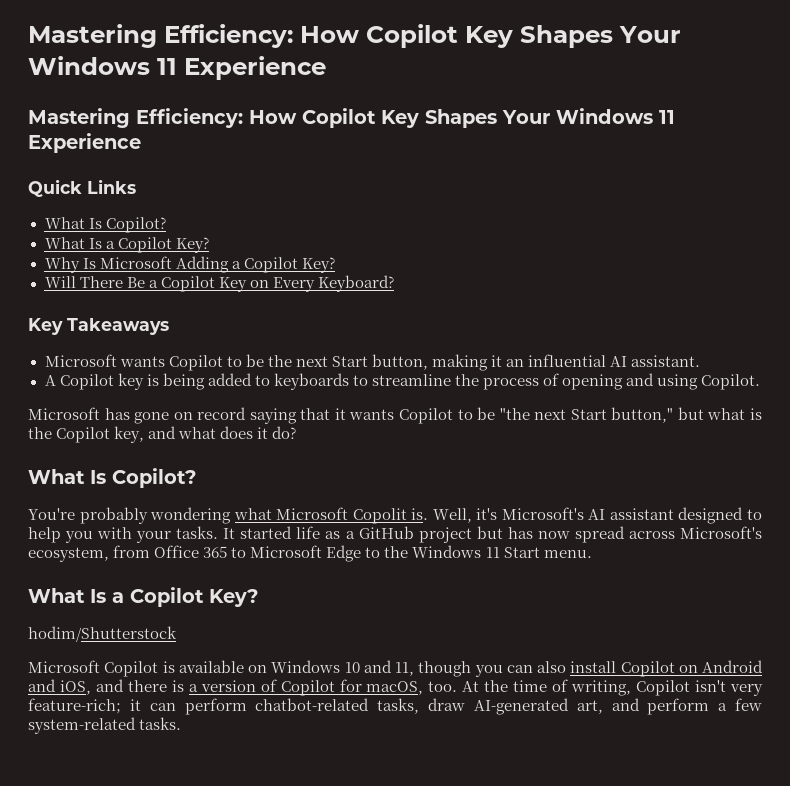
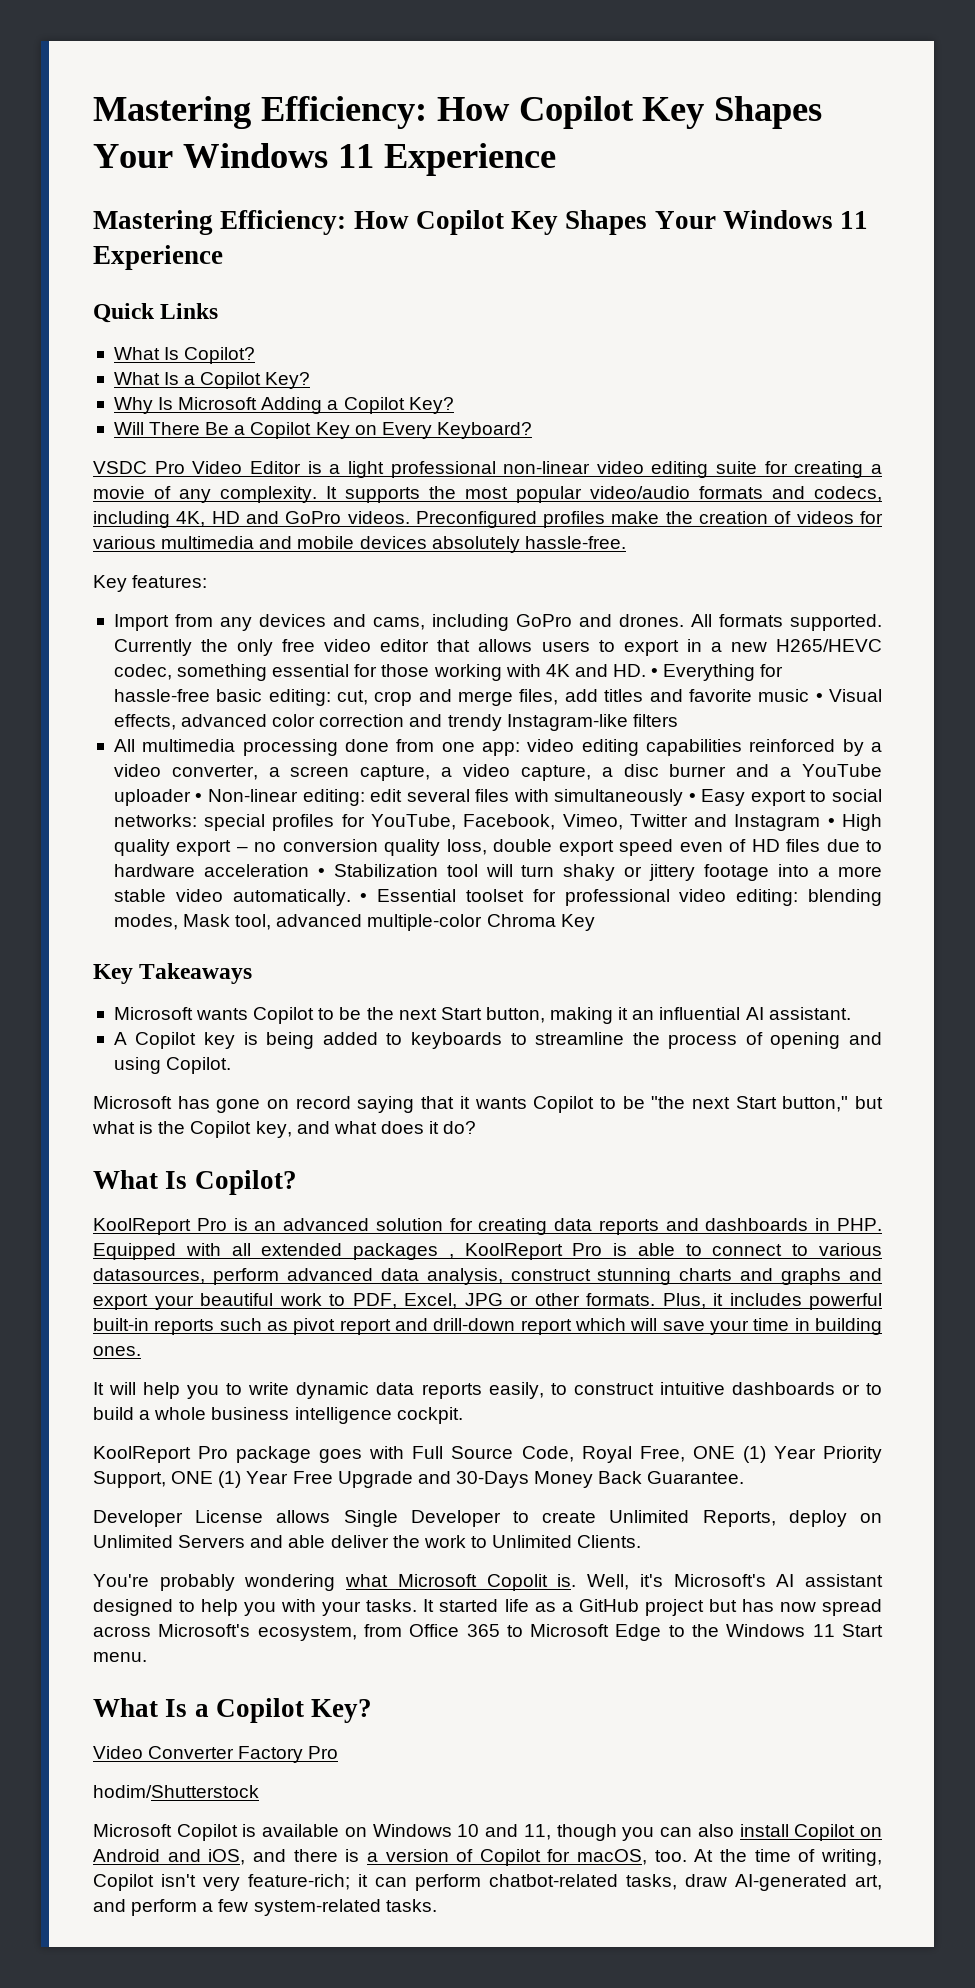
(394, 283) none -> [93,461,882,478] [93,486,882,503] [93,511,883,528] [93,536,626,553] [93,575,208,592] [113,614,882,631] [113,639,882,656] [113,664,784,681] [113,689,883,706] [113,714,678,731] [113,739,883,756] [113,764,882,781] [113,789,883,806] [113,814,882,831] [113,839,883,856] [113,864,882,881] [113,889,883,906] [113,914,595,931] // VSDC Pro Video Editor is a light professional non-linear video editing suite for creating a movie of any complexity. It supports the most popular video/audio formats and codecs, including 4K, HD and GoPro videos. Preconfigured profiles make the creation of videos for various multimedia and mobile devices absolutely hassle-free. // Key features: // Import from any devices and cams, including GoPro and drones. All formats supported. Сurrently the only free video editor that allows users to export in a new H265/HEVC codec, something essential for those working with 4K and HD. • Everything for hassle-free basic editing: cut, crop and merge files, add titles and favorite music • Visual effects, advanced color correction and trendy Instagram-like filters // All multimedia processing done from one app: video editing capabilities reinforced by a video converter, a screen capture, a video capture, a disc burner and a YouTube uploader • Non-linear editing: edit several files with simultaneously • Easy export to social networks: special profiles for YouTube, Facebook, Vimeo, Twitter and Instagram • High quality export – no conversion quality loss, double export speed even of HD files due to hardware acceleration • Stabilization tool will turn shaky or jittery footage into a more stable video automatically. • Essential toolset for professional video editing: blending modes, Mask tool, advanced multiple-color Chroma Key
(196, 478) none -> [93,1218,882,1235] [93,1243,882,1260] [93,1268,882,1285] [93,1293,882,1310] [93,1318,883,1335] [93,1346,141,1356] [93,1382,883,1399] [93,1407,463,1424] [93,1446,883,1463] [93,1471,745,1488] [93,1510,883,1527] [93,1535,642,1548] // KoolReport Pro is an advanced solution for creating data reports and dashboards in PHP. Equipped with all extended packages , KoolReport Pro is able to connect to various datasources, perform advanced data analysis, construct stunning charts and graphs and export your beautiful work to PDF, Excel, JPG or other formats. Plus, it includes powerful built-in reports such as pivot report and drill-down report which will save your time in building ones. // It will help you to write dynamic data reports easily, to construct intuitive dashboards or to build a whole business intelligence cockpit. // KoolReport Pro package goes with Full Source Code, Royal Free, ONE (1) Year Priority Support, ONE (1) Year Free Upgrade and 30-Days Money Back Guarantee. // Developer License allows Single Developer to create Unlimited Reports, deploy on Unlimited Servers and able deliver the work to Unlimited Clients.
(258, 598) none -> [93,1746,339,1763] // Video Converter Factory Pro

